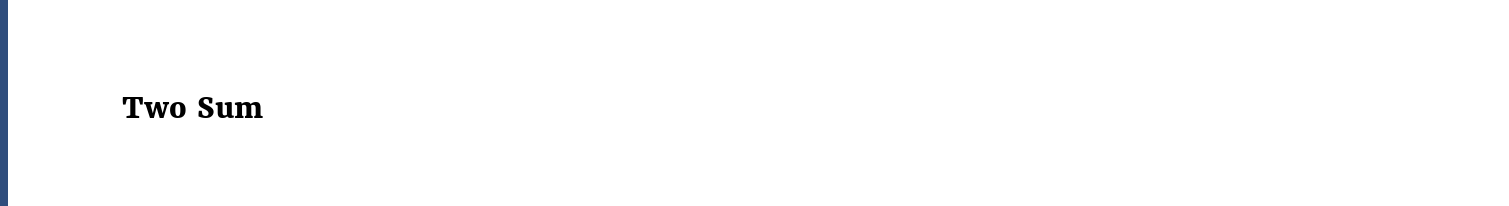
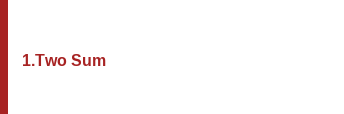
[122,97,187,118] Two -> [22,54,67,66] 1.Two

